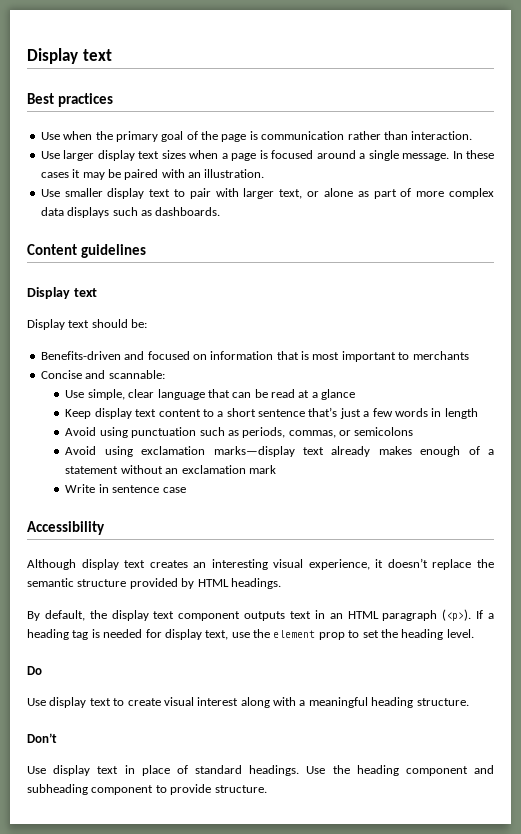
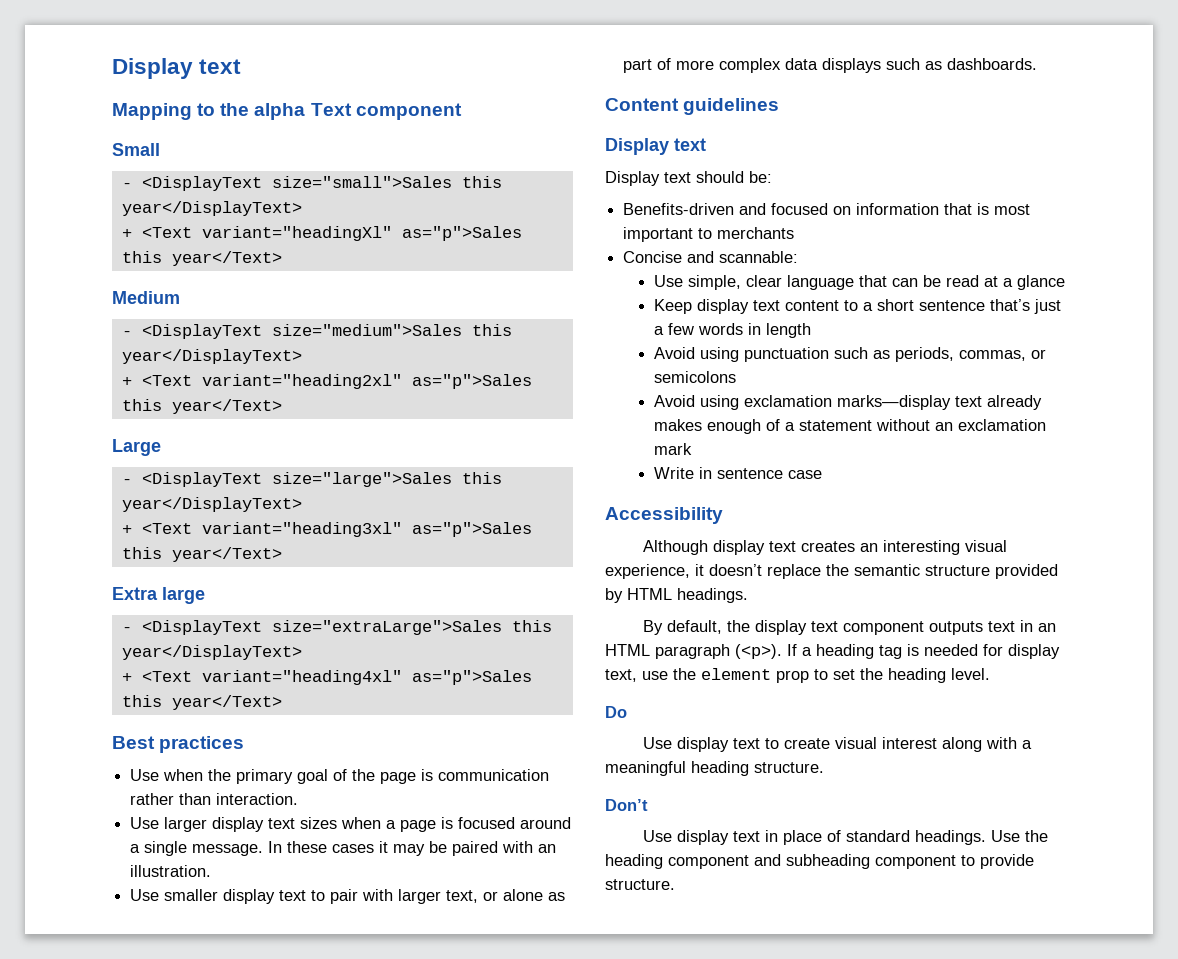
[27,48,112,64] Display text -> [112,58,242,79] [112,103,462,120] [112,143,160,156] [121,176,502,191] [121,201,302,216] [121,226,522,241] [121,251,282,266] [112,291,180,304] [121,324,512,339] [121,349,302,364] [121,374,532,389] [121,399,282,414] [112,439,161,456] [121,472,502,487] [121,497,302,512] [121,522,532,537] [121,547,282,562] [112,587,205,604] [121,620,552,635] [121,645,302,660] [121,670,532,685] [121,695,282,710] Display text // Mapping to the alpha Text component // Small // - <DisplayText size="small">Sales this year</DisplayText> // + <Text variant="headingXl" as="p">Sales this year</Text> // Medium // - <DisplayText size="medium">Sales this year</DisplayText> // + <Text variant="heading2xl" as="p">Sales this year</Text> // Large // - <DisplayText size="large">Sales this year</DisplayText> // + <Text variant="heading3xl" as="p">Sales this year</Text> // Extra large // - <DisplayText size="extraLarge">Sales this year</DisplayText> // + <Text variant="heading4xl" as="p">Sales this year</Text>

